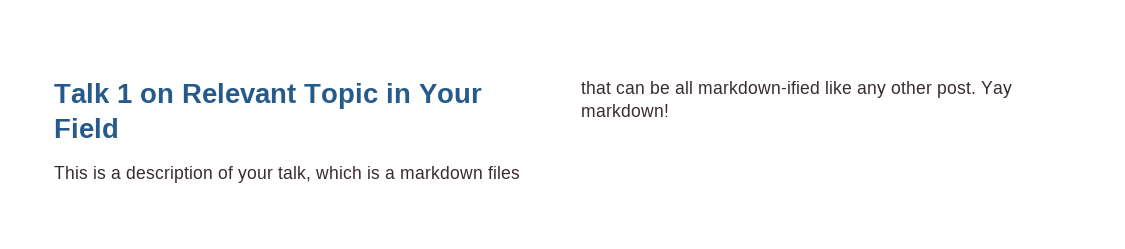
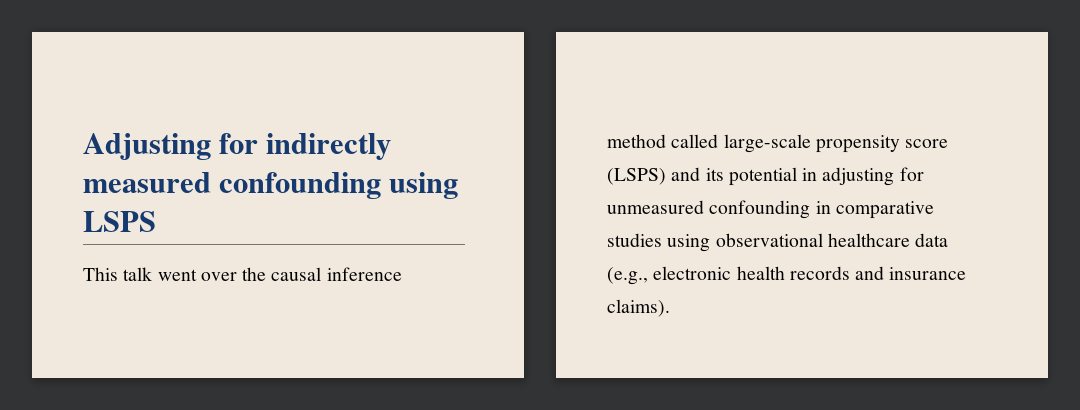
[54,83,482,109] [54,118,119,138] [54,166,520,183] [581,81,1012,98] [581,104,669,117] Talk 1 on Relevant Topic in Your Field // This is a description of your talk, which is a markdown files that can be all markdown-ified like any other post. Yay markdown! -> [83,133,392,160] [83,172,459,199] [83,211,156,232] [83,267,402,281] [607,134,949,153] [607,167,924,186] [607,200,934,219] [607,233,949,252] [607,266,967,285] [607,299,670,317] Adjusting for indirectly measured confounding using LSPS // This talk went over the causal inference method called large-scale propensity score (LSPS) and its potential in adjusting for unmeasured confounding in comparative studies using observational healthcare data (e.g., electronic health records and insurance claims).

